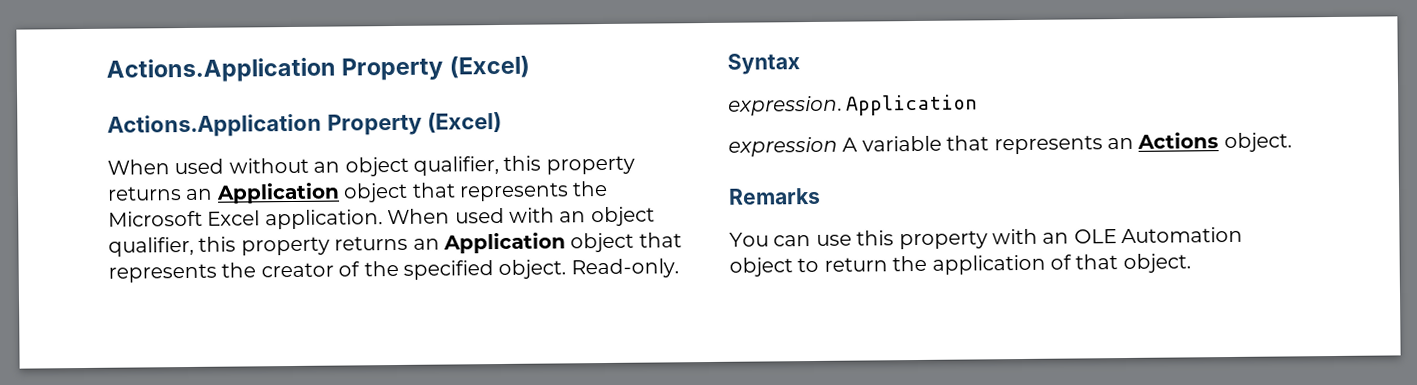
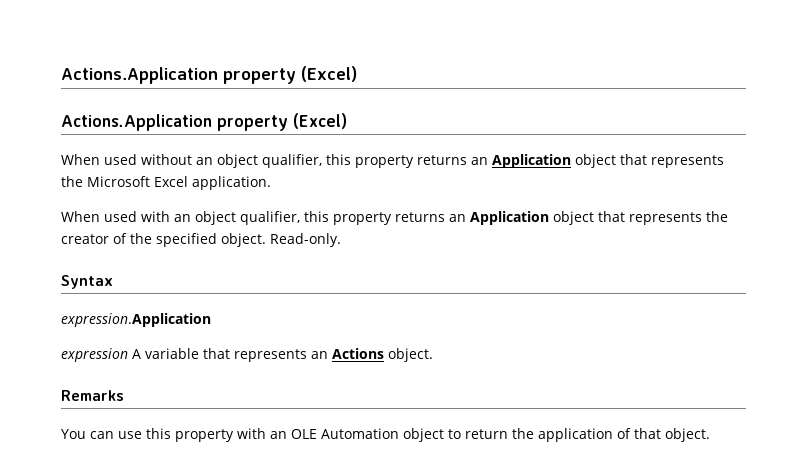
[106,57,444,83] Actions.Application Property -> [61,67,296,84] Actions.Application property
[326,113,422,136] Property -> [217,115,288,131] property
(383, 219) none -> (271, 183) //
[728,94,979,116] expression. Application -> [61,313,211,327] expression.Application

